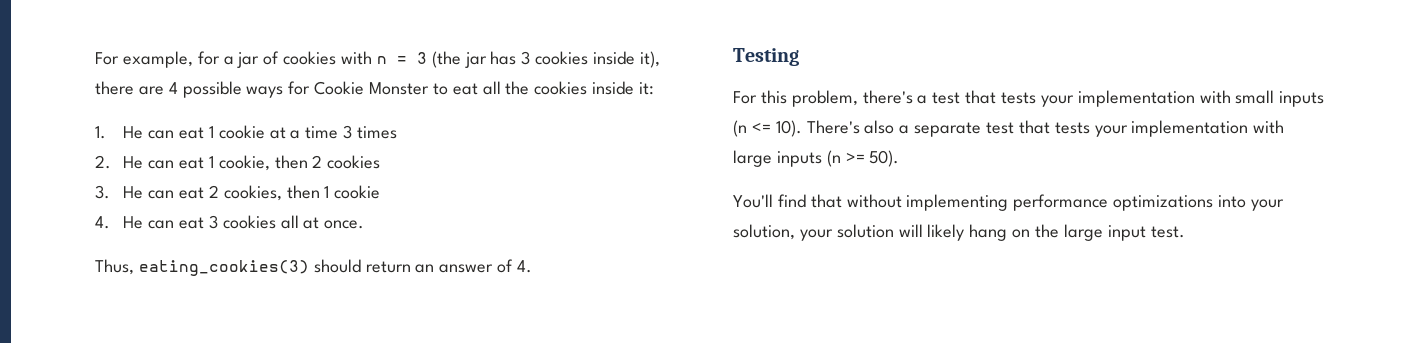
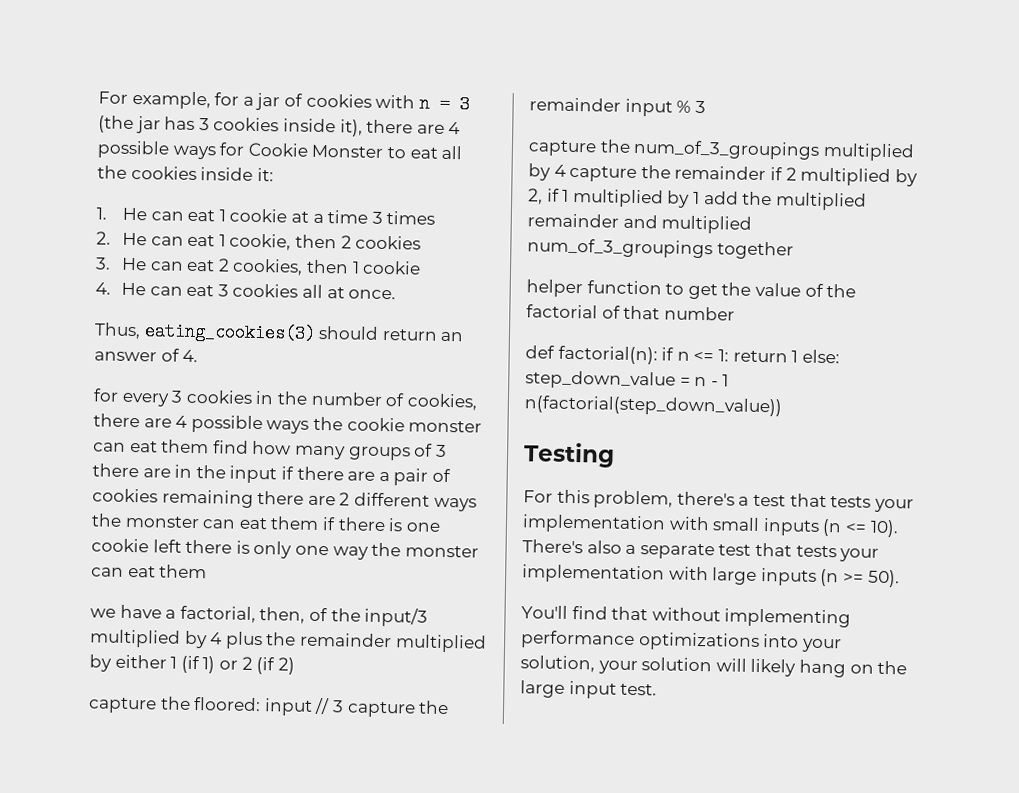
(533, 266) none -> [93,388,478,411] [93,413,483,434] [93,439,447,461] [92,463,451,486] [92,488,477,512] [91,513,440,532] [91,538,479,560] [91,564,208,579] [90,604,429,627] [89,629,487,653] [89,654,295,675] [88,696,450,718] [529,97,706,117] [528,139,915,162] [528,163,918,187] [528,188,867,211] [527,213,753,234] [527,238,794,260] [526,279,857,300] [526,304,735,321] [525,345,840,365] [525,370,730,390] [524,395,782,417] // for every 3 cookies in the number of cookies, there are 4 possible ways the cookie monster can eat them find how many groups of 3 there are in the input if there are a pair of cookies remaining there are 2 different ways the monster can eat them if there is one cookie left there is only one way the monster can eat them // we have a factorial, then, of the input/3 multiplied by 4 plus the remainder multiplied by either 1 (if 1) or 2 (if 2) // capture the floored: input // 3 capture the remainder input % 3 // capture the num_of_3_groupings multiplied by 4 capture the remainder if 2 multiplied by 2, if 1 multiplied by 1 add the multiplied remainder and multiplied num_of_3_groupings together // helper function to get the value of the factorial of that number // def factorial(n): if n <= 1: return 1 else: step_down_value = n - 1 n(factorial(step_down_value))

